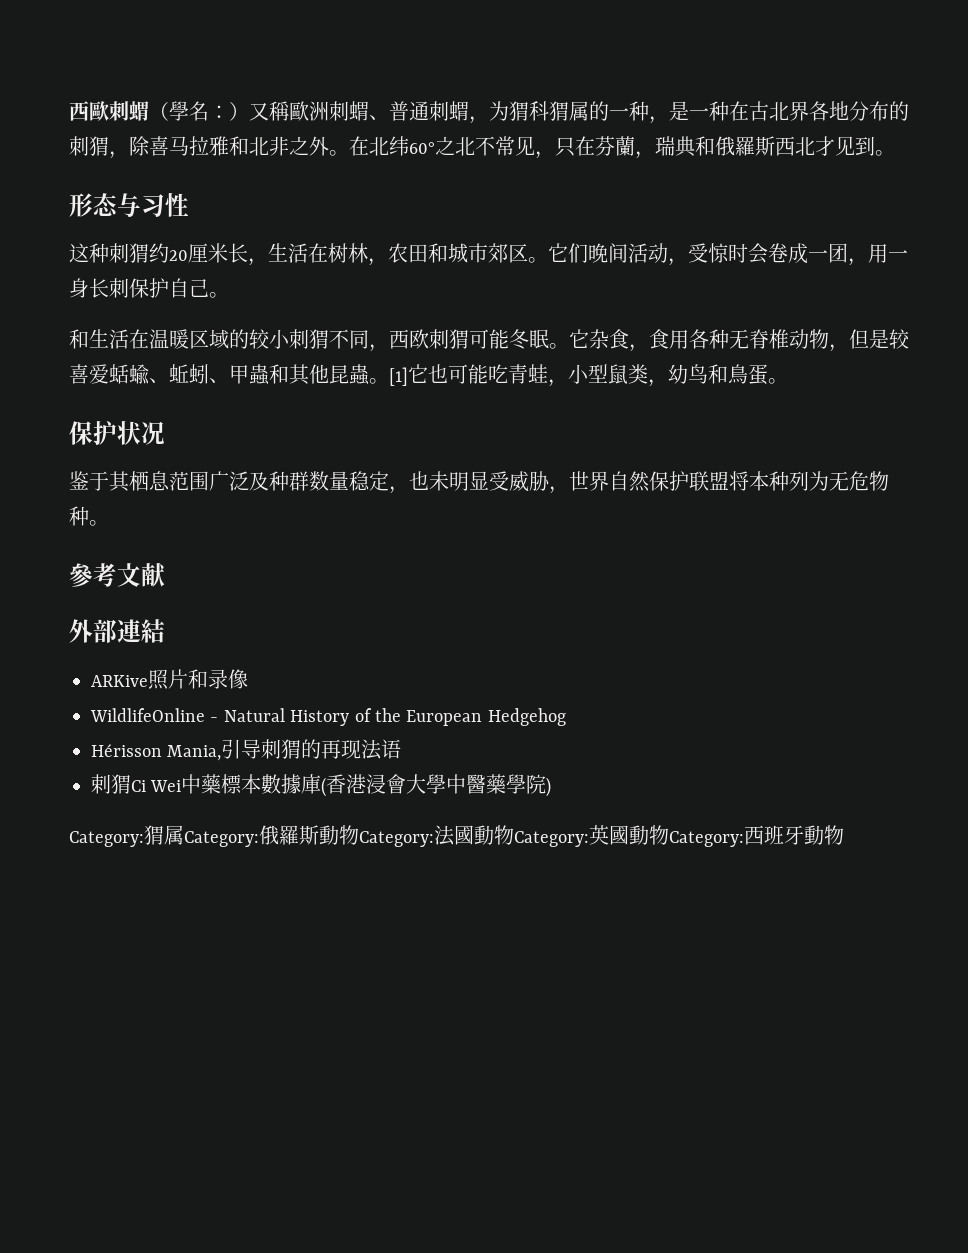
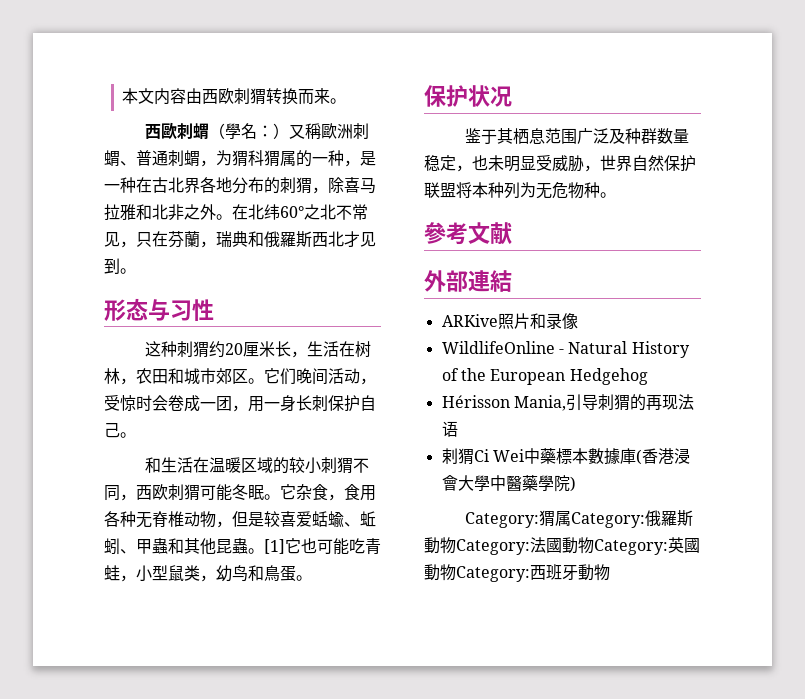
(69, 111) none -> [122,88,347,105] 本文内容由西欧刺猬转换而来。 //

